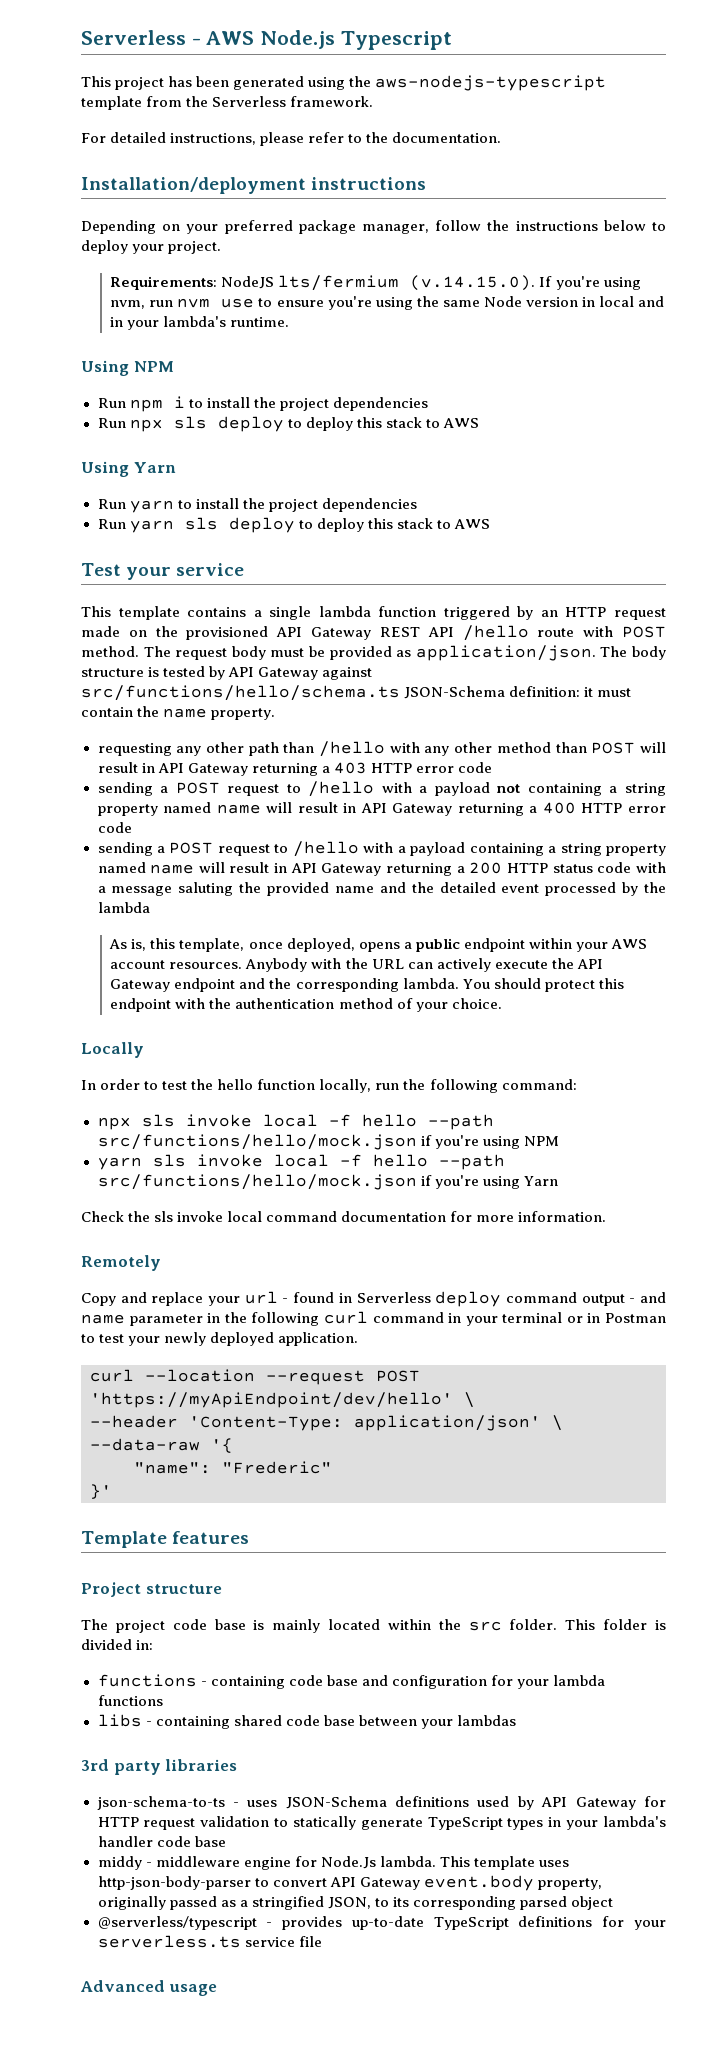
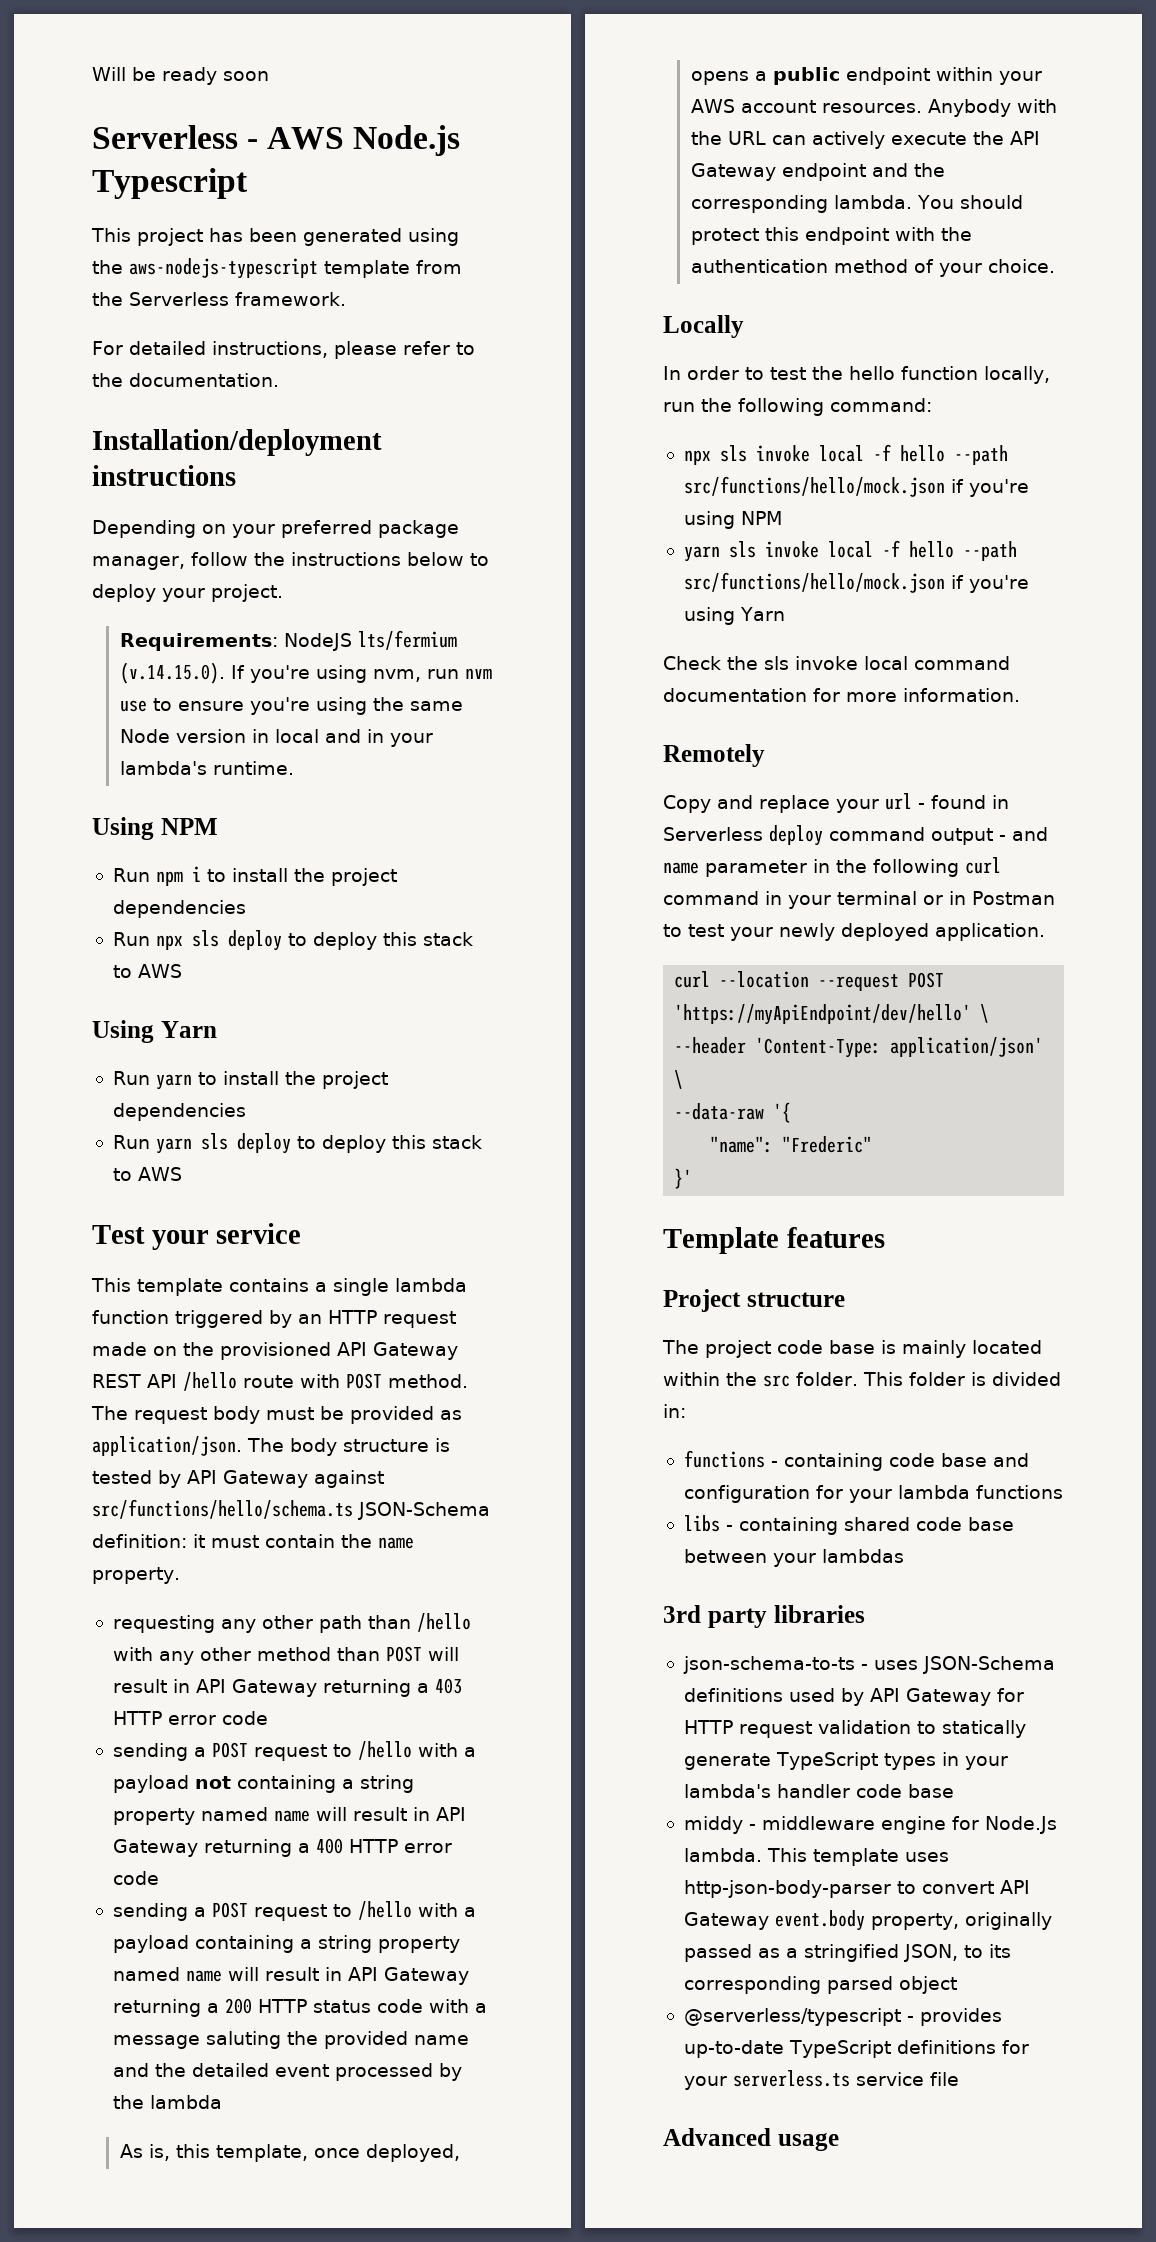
(81, 37) none -> [92,67,269,85] Will be ready soon //

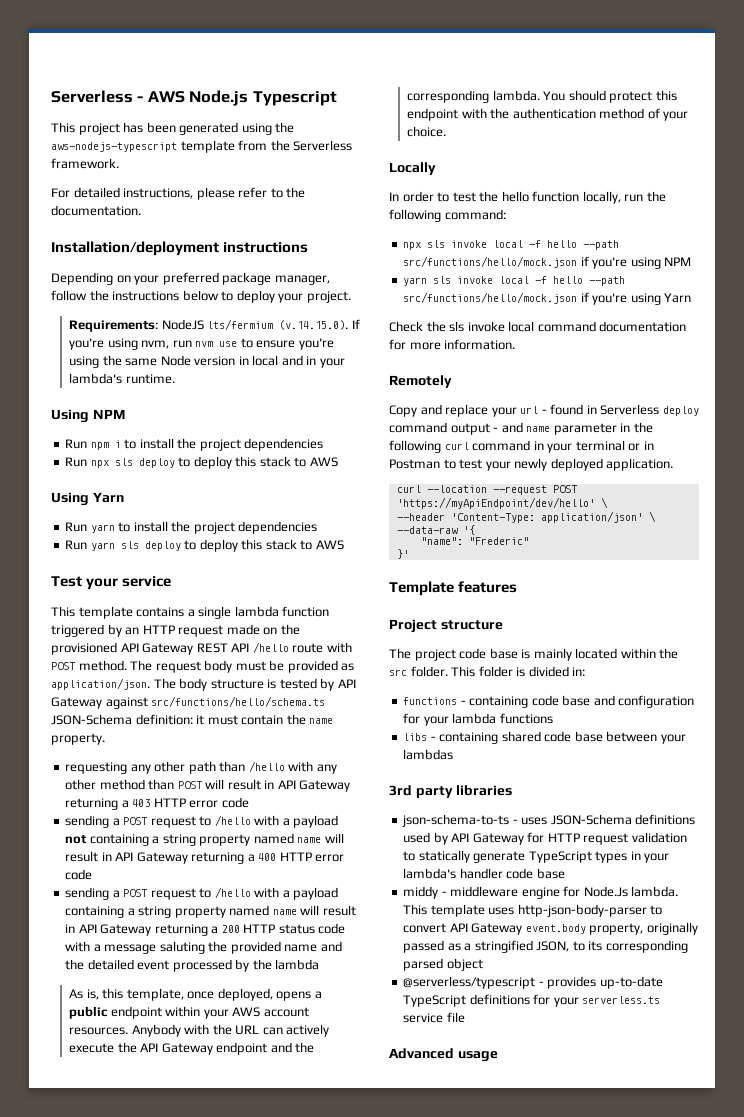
[92,67,269,85] Will be ready soon // -> (51, 96) none

